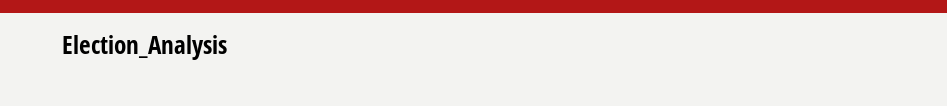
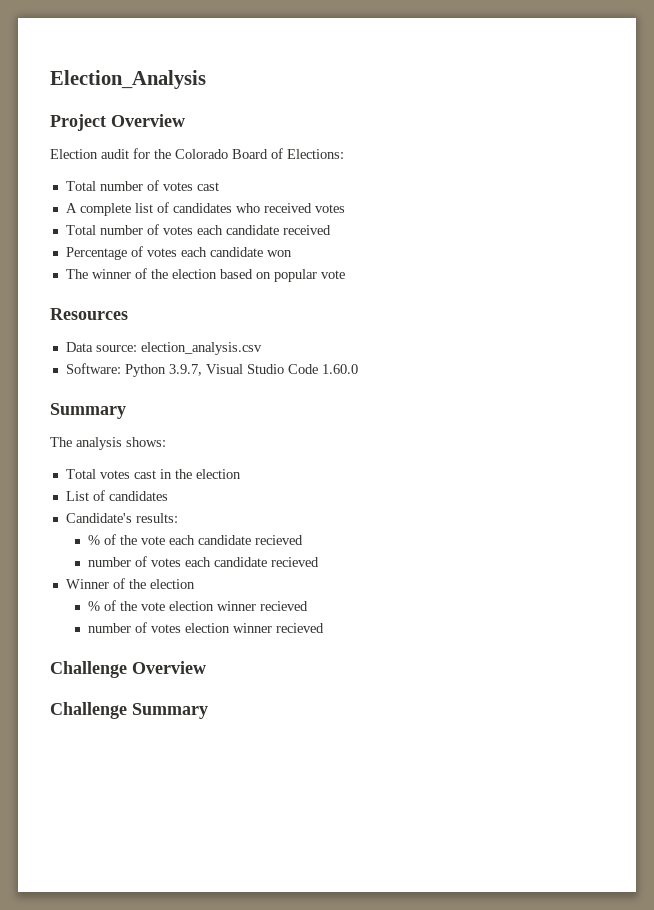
(227, 47) none -> [50,114,185,131] [50,148,344,159] [65,180,219,191] [65,202,345,216] [65,224,331,235] [65,246,292,260] [65,268,345,282] [50,308,128,320] [65,342,262,355] [65,363,358,377] [50,403,126,419] [50,437,166,450] [65,469,241,479] [65,490,168,501] [65,513,178,523] [88,534,304,545] [88,556,320,567] [65,578,195,589] [88,600,309,611] [88,622,325,633] [50,661,206,678] [50,702,208,719] // Project Overview // Election audit for the Colorado Board of Elections: // Total number of votes cast // A complete list of candidates who received votes // Total number of votes each candidate received // Percentage of votes each candidate won // The winner of the election based on popular vote // Resources // Data source: election_analysis.csv // Software: Python 3.9.7, Visual Studio Code 1.60.0 // Summary // The analysis shows: // Total votes cast in the election // List of candidates // Candidate's results: // % of the vote each candidate recieved // number of votes each candidate recieved // Winner of the election // % of the vote election winner recieved // number of votes election winner recieved // Challenge Overview // Challenge Summary

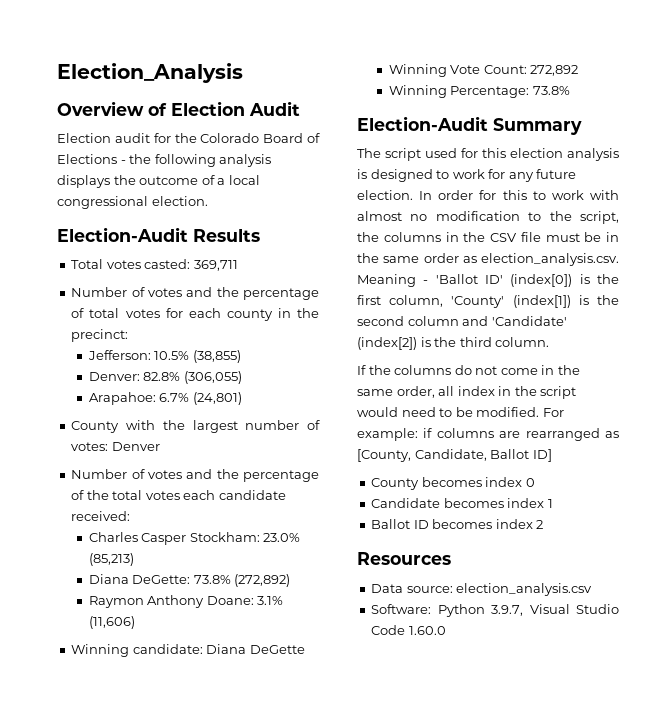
[50,114,185,131] Project Overview -> [57,101,300,116] Overview of Election Audit
[287,149,344,159] [65,180,219,191] [65,202,345,216] [65,224,331,235] [65,246,292,260] [65,268,345,282] Elections: // Total number of votes cast // A complete list of candidates who received votes // Total number of votes each candidate received // Percentage of votes each candidate won // The winner of the election based on popular vote -> [57,154,272,167] [57,175,260,188] [57,196,208,209] [57,227,260,242] [71,259,238,271] [71,287,319,300] [71,308,319,321] [71,329,129,342] [87,350,241,363] [88,371,242,384] [88,392,242,405] [71,420,320,433] [71,442,160,451] [71,469,319,482] [71,490,286,500] [71,511,131,521] [88,532,301,545] [88,553,134,566] [88,574,291,587] [88,595,284,608] [88,616,135,629] [71,644,305,657] [388,64,579,77] [388,85,570,98] [357,116,582,135] [357,148,619,161] [357,169,577,182] [357,190,619,200] [357,211,619,224] [357,232,619,242] [357,253,619,266] [357,274,619,287] [357,295,619,308] [357,316,567,326] [357,337,550,350] [357,365,580,375] [357,386,577,399] [357,407,564,417] [357,428,619,441] [357,449,552,462] [371,477,535,490] [371,498,553,508] [371,519,544,529] Elections - the following analysis displays the outcome of a local congressional election. // Election-Audit Results // Total votes casted: 369,711 // Number of votes and the percentage of total votes for each county in the precinct: // Jefferson: 10.5% (38,855) // Denver: 82.8% (306,055) // Arapahoe: 6.7% (24,801) // County with the largest number of votes: Denver // Number of votes and the percentage of the total votes each candidate received: // Charles Casper Stockham: 23.0% (85,213) // Diana DeGette: 73.8% (272,892) // Raymon Anthony Doane: 3.1% (11,606) // Winning candidate: Diana DeGette // Winning Vote Count: 272,892 // Winning Percentage: 73.8% // Election-Audit Summary // The script used for this election analysis is designed to work for any future election. In order for this to work with almost no modification to the script, the columns in the CSV file must be in the same order as election_analysis.csv. Meaning - 'Ballot ID' (index[0]) is the first column, 'County' (index[1]) is the second column and 'Candidate' (index[2]) is the third column. // If the columns do not come in the same order, all index in the script would need to be modified. For example: if columns are rearranged as [County, Candidate, Ballot ID] // County becomes index 0 // Candidate becomes index 1 // Ballot ID becomes index 2
[50,403,126,419] [50,437,166,450] [65,469,241,479] [65,490,168,501] [65,513,178,523] [88,534,304,545] [88,556,320,567] [65,578,195,589] [88,600,309,611] [88,622,325,633] [50,661,206,678] [50,702,208,719] // Summary // The analysis shows: // Total votes cast in the election // List of candidates // Candidate's results: // % of the vote each candidate recieved // number of votes each candidate recieved // Winner of the election // % of the vote election winner recieved // number of votes election winner recieved // Challenge Overview // Challenge Summary -> (446, 630) none

